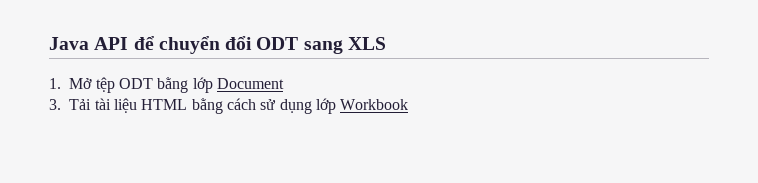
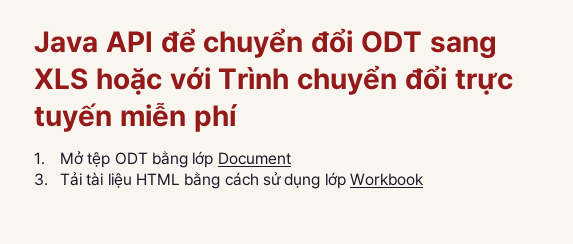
(386, 43) none -> [95,65,513,95] [34,102,238,132] hoặc với Trình chuyển đổi trực tuyến miễn phí

